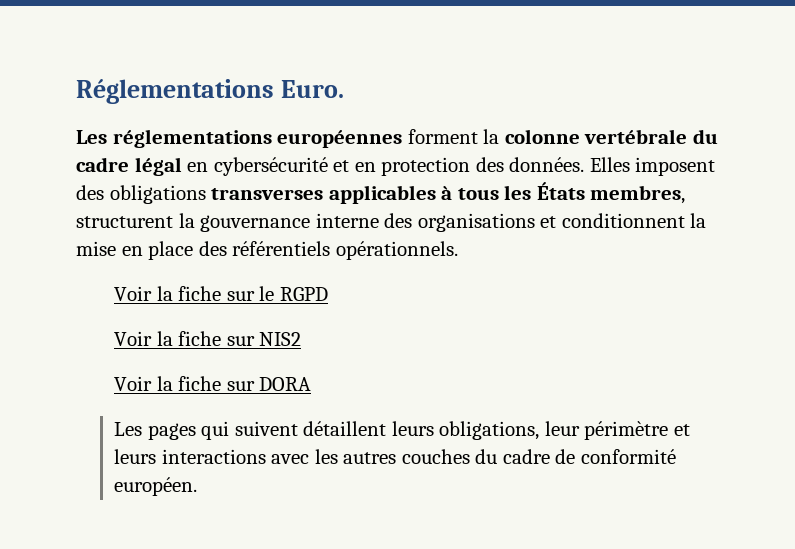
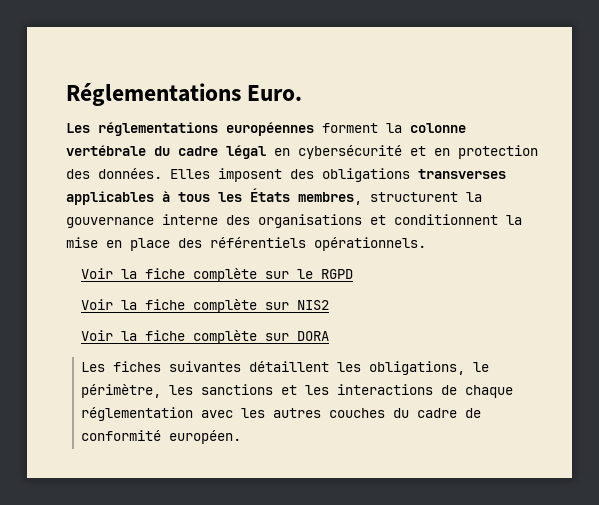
(222, 293) none -> [193,268,258,282] complète
(222, 338) none -> [193,299,258,313] complète
(222, 383) none -> [193,330,258,344] complète
[147,421,690,440] [113,449,266,464] pages qui suivent détaillent leurs obligations, leur périmètre et leurs interactions -> [113,361,490,375] [81,384,514,398] [81,407,194,421] fiches suivantes détaillent les obligations, le périmètre, les sanctions et les interactions de chaque réglementation

